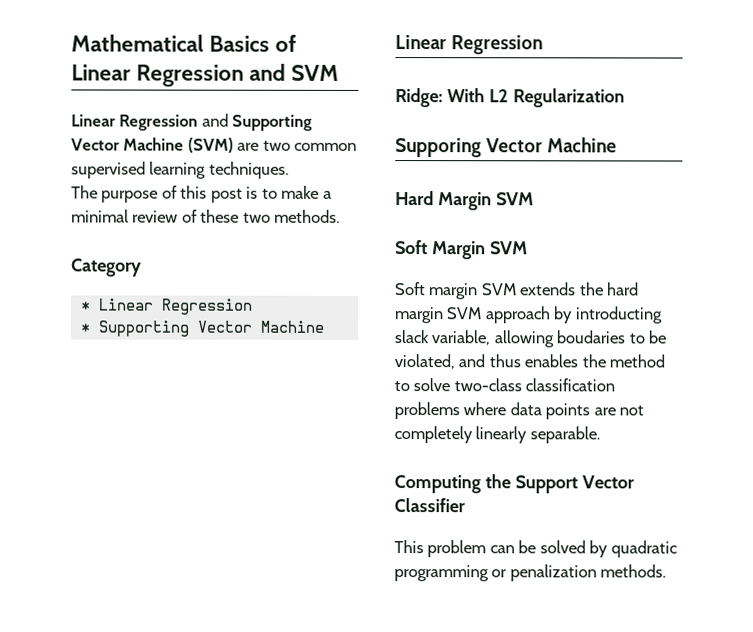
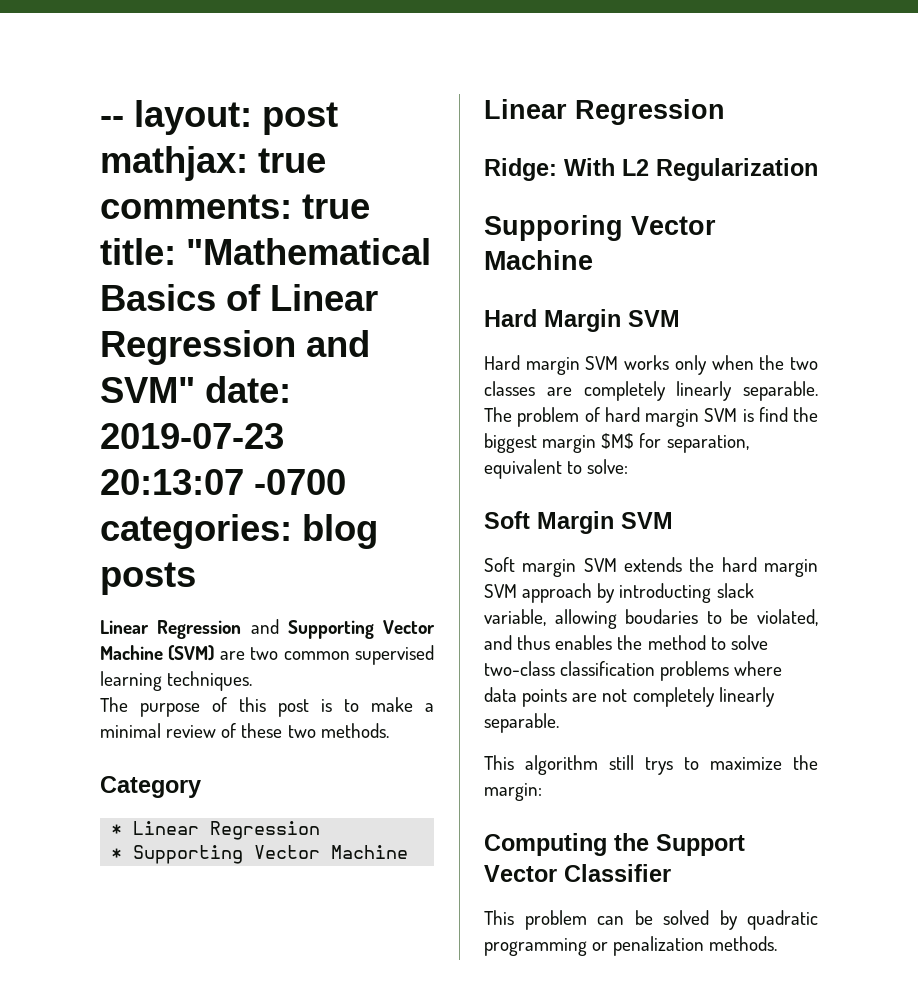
[71,34,204,52] Mathematical -> [100,100,338,135] [100,146,326,181] [100,194,370,219] [100,238,431,265] -- layout: post mathjax: true comments: true title: "Mathematical
[291,64,340,81] SVM -> [100,376,291,403] [100,423,284,449] [100,469,346,495] [100,514,378,549] [100,562,196,595] SVM" date: 2019-07-23 20:13:07 -0700 categories: blog posts
(534, 199) none -> [484,355,818,375] [484,381,818,401] [484,407,818,427] [484,433,749,453] [484,459,629,479] // Hard margin SVM works only when the two classes are completely linearly separable. The problem of hard margin SVM is find the biggest margin $M$ for separation, equivalent to solve:
(600, 435) none -> [484,755,818,775] [484,783,542,801] // This algorithm still trys to maximize the margin:

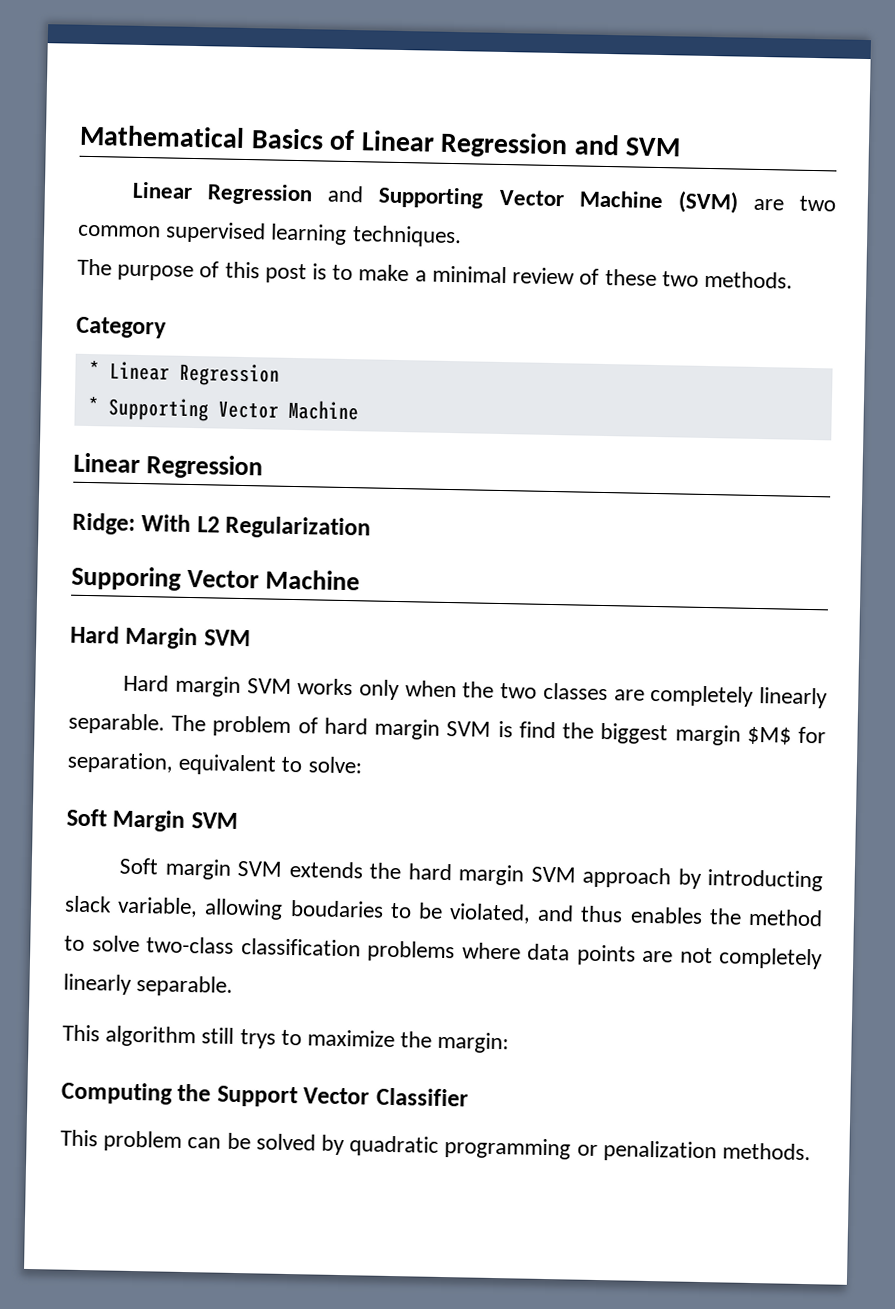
[100,100,338,135] [100,146,326,181] [100,194,370,219] [100,238,431,265] -- layout: post mathjax: true comments: true title: "Mathematical -> [79,124,245,148] Mathematical
[100,376,291,403] [100,423,284,449] [100,469,346,495] [100,514,378,549] [100,562,196,595] SVM" date: 2019-07-23 20:13:07 -0700 categories: blog posts -> [625,137,682,157] SVM

